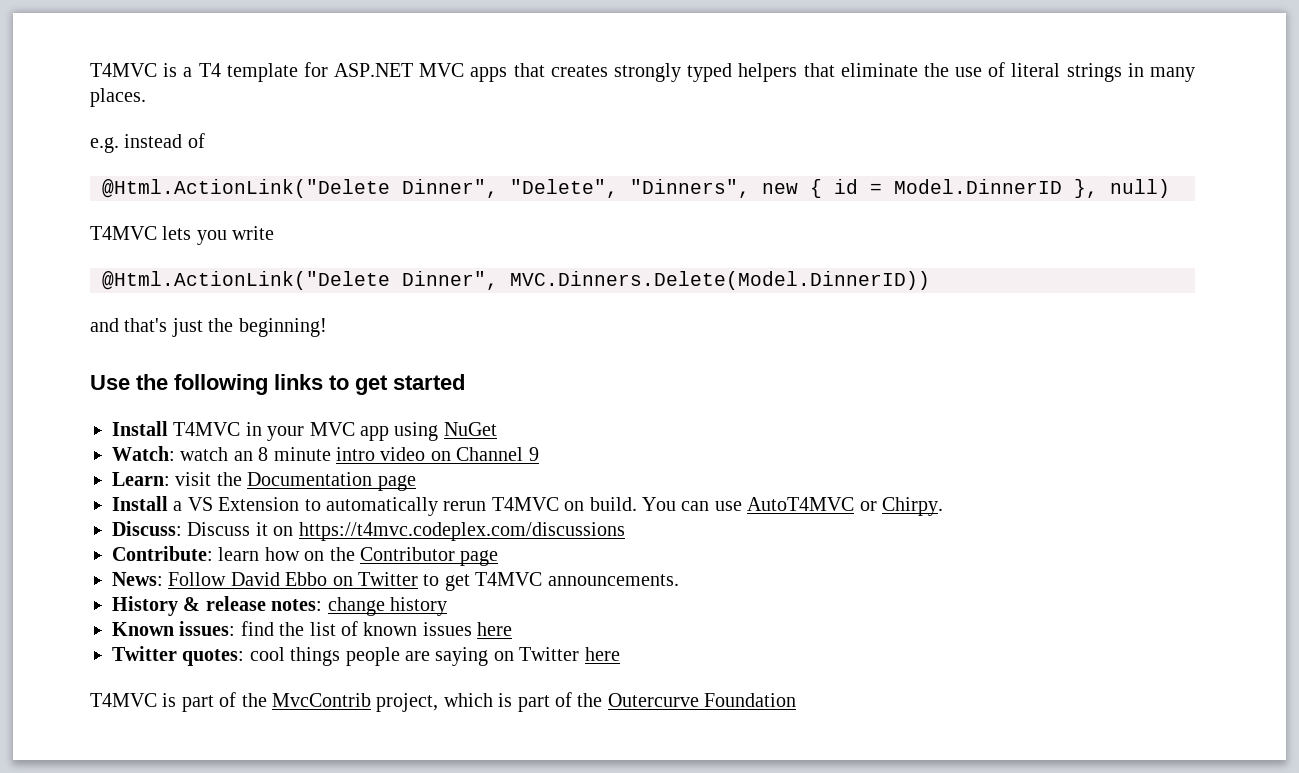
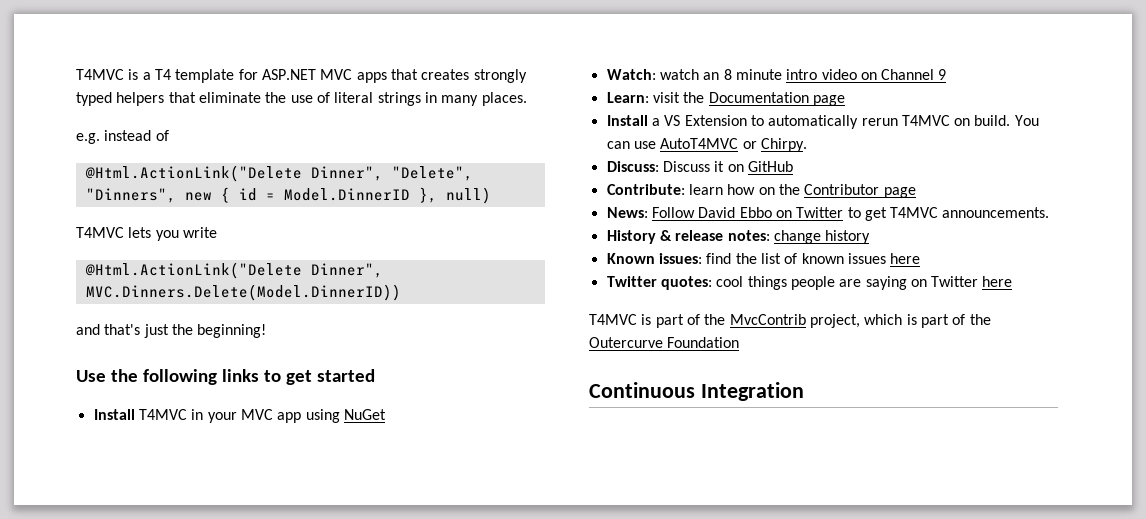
[298,522,625,541] https://t4mvc.codeplex.com/discussions -> [747,161,793,172] GitHub
(797, 700) none -> [589,382,804,401] // Continuous Integration

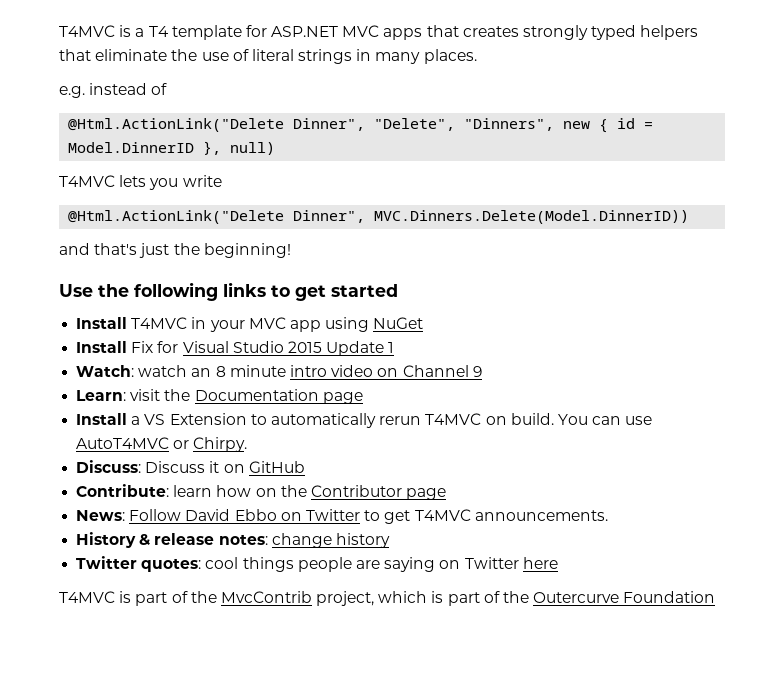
(386, 414) none -> [76,341,395,356] // Install Fix for Visual Studio 2015 Update 1
[606,253,921,264] // Known issues: find the list of known issues here -> (390, 540) none
[589,382,804,401] // Continuous Integration -> (716, 597) none

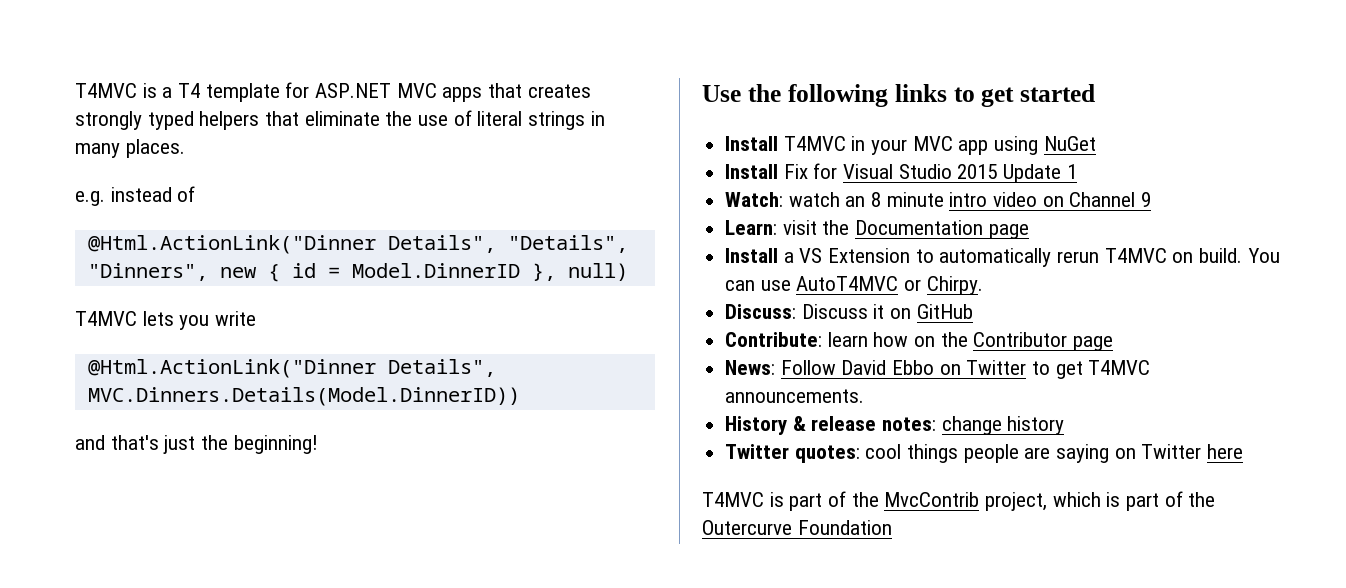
[68,118,456,132] @Html.ActionLink("Delete Dinner", "Delete", -> [87,235,628,254] @Html.ActionLink("Dinner Details", "Details",
[68,210,690,224] @Html.ActionLink("Delete Dinner", MVC.Dinners.Delete(Model.DinnerID)) -> [87,359,496,378] [87,387,520,406] @Html.ActionLink("Dinner Details", MVC.Dinners.Details(Model.DinnerID))

